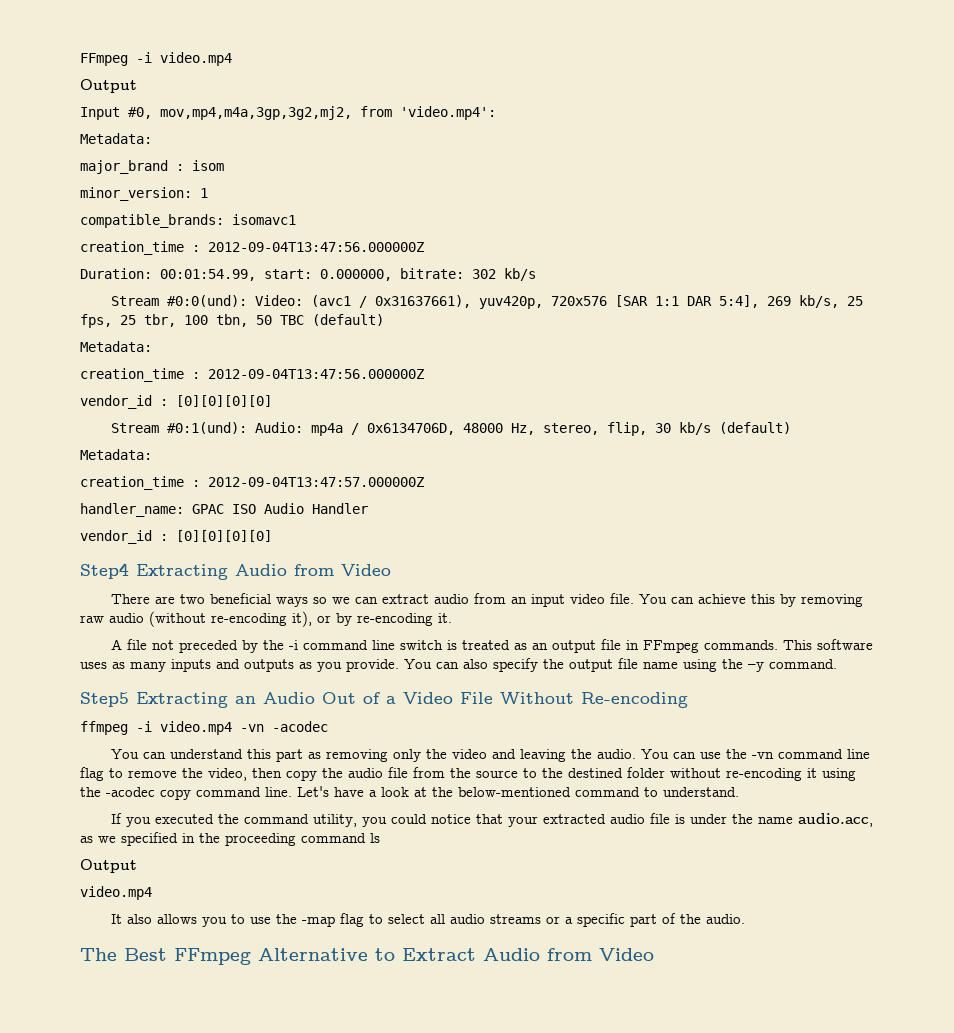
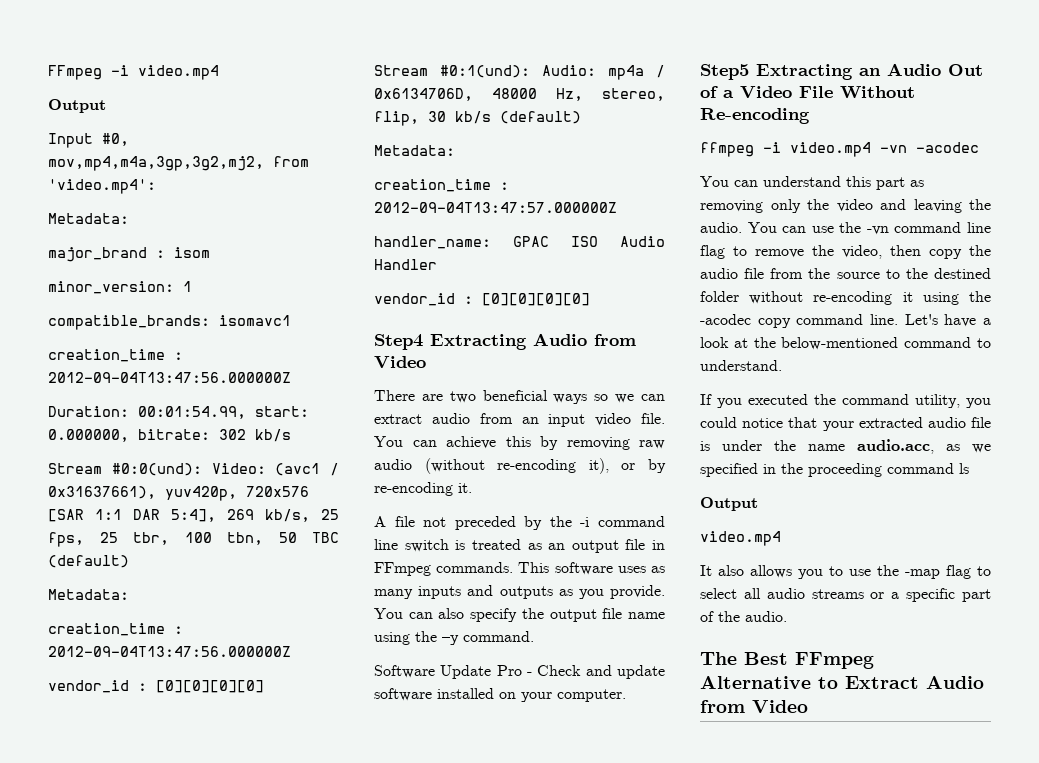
(837, 664) none -> [374,665,665,679] [374,688,626,702] // Software Update Pro - Check and update software installed on your computer.

